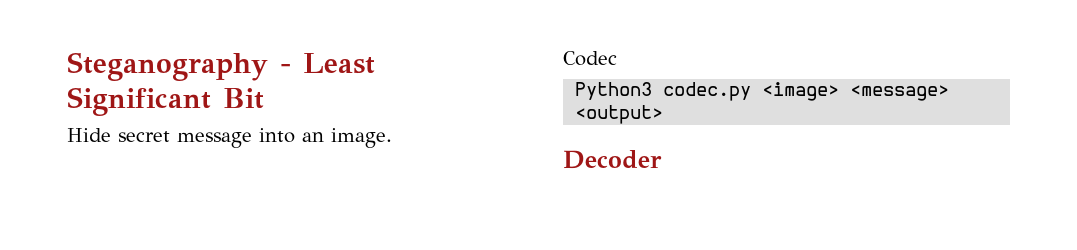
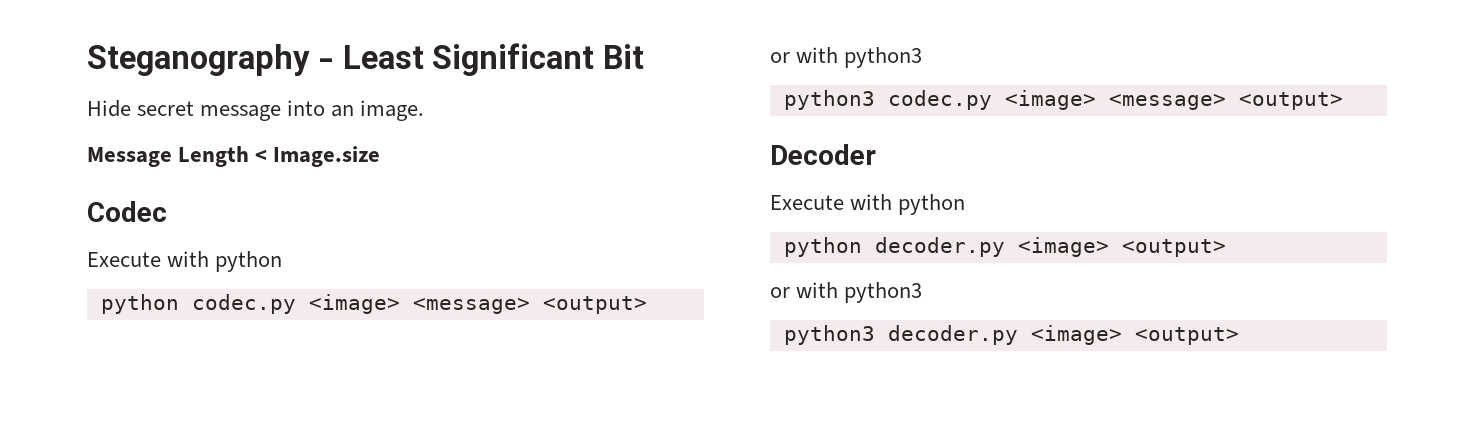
[563,51,617,66] [575,82,653,100] Codec // Python3 -> [87,146,381,167] [87,201,167,222] [87,251,283,272] [100,294,647,314] [770,47,923,68] [783,90,875,110] Message Length < Image.size // Codec // Execute with python // python codec.py <image> <message> <output> // or with python3 // python3
(662, 159) none -> [770,194,966,215] [783,237,1226,257] [770,282,923,303] [783,325,1239,345] // Execute with python // python decoder.py <image> <output> // or with python3 // python3 decoder.py <image> <output>

